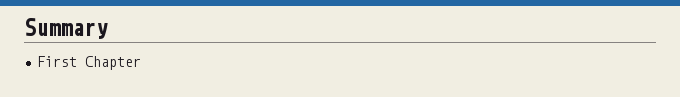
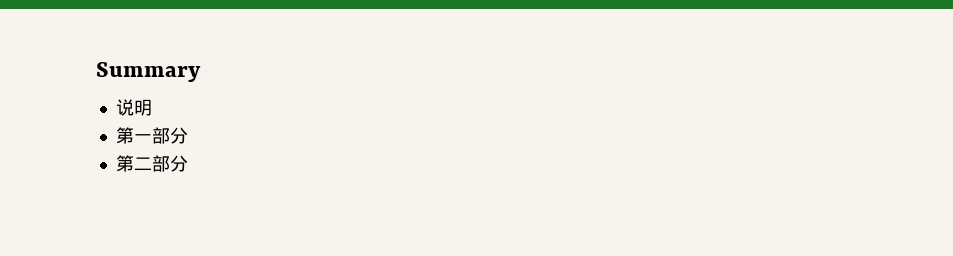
[37,56,142,70] First Chapter -> [115,99,152,116] [115,127,188,144] [115,155,188,172] 说明 // 第一部分 // 第二部分

